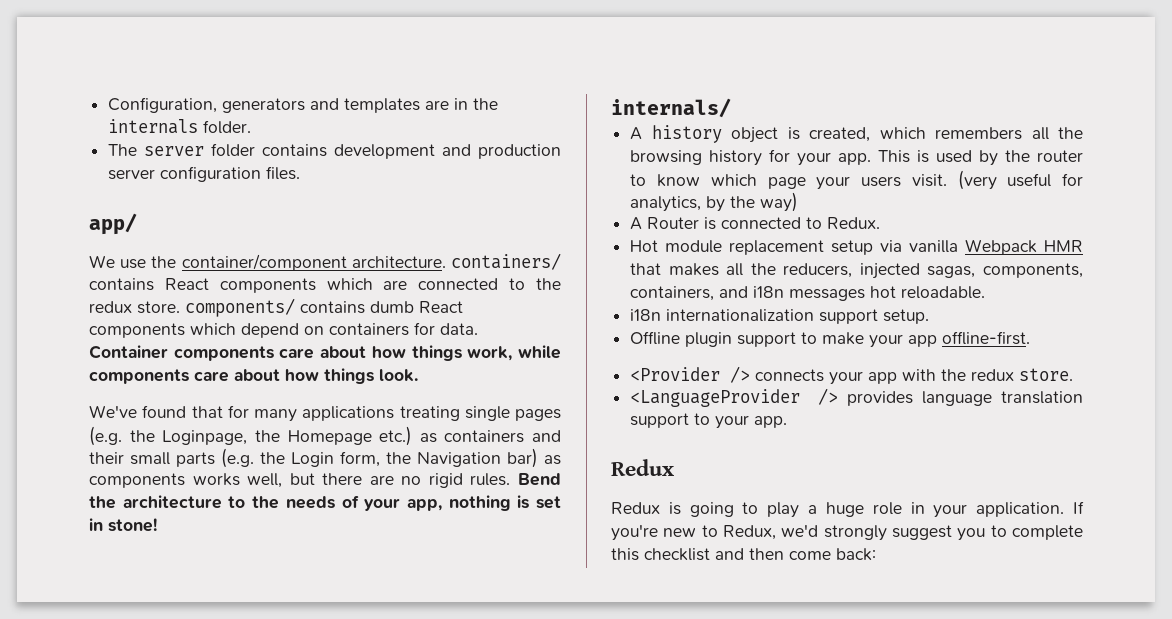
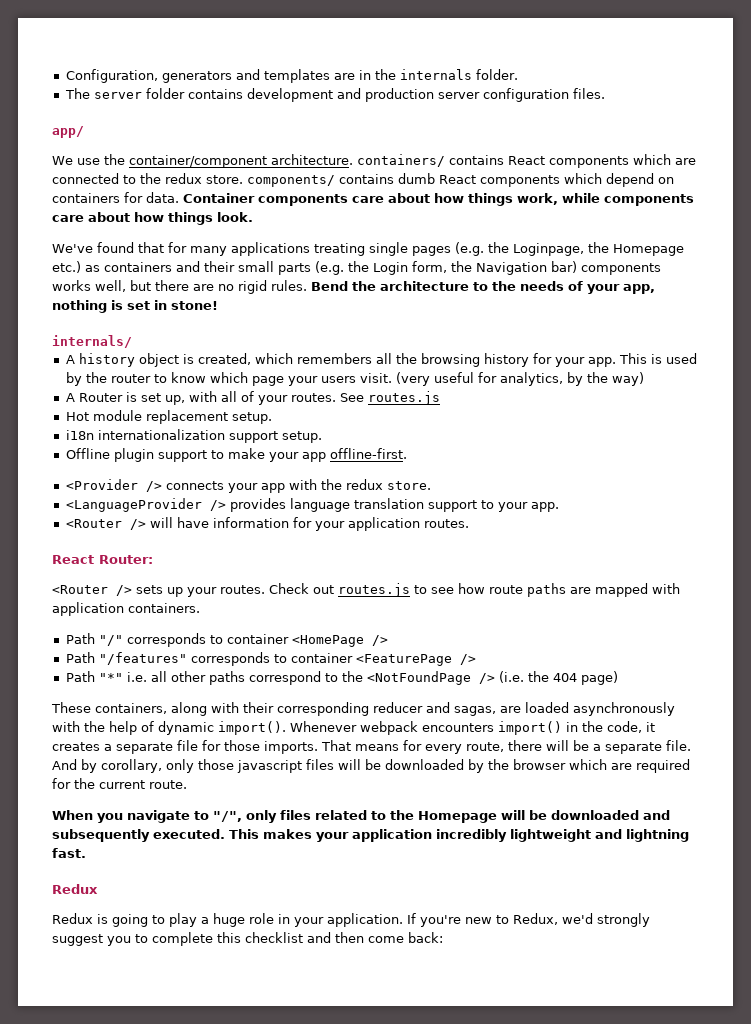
[544,455,561,465] as -> (577, 267) none
[721,217,881,229] [630,239,1083,255] [630,263,1083,279] [630,286,986,301] connected to Redux. // Hot module replacement setup via vanilla Webpack HMR that makes all the reducers, injected sagas, components, containers, and i18n messages hot reloadable. -> [140,391,440,405] [65,410,272,424] set up, with all of your routes. See routes.js // Hot module replacement setup.
(788, 422) none -> [65,517,469,531] [52,555,153,564] [52,583,680,597] [52,602,200,616] [65,633,388,647] [65,652,476,666] [65,671,618,685] [51,702,675,716] [52,721,655,735] [52,740,691,754] [52,759,690,773] [52,778,187,789] [52,810,670,823] [52,829,689,842] [52,848,86,858] // <Router /> will have information for your application routes. // React Router: // <Router /> sets up your routes. Check out routes.js to see how route paths are mapped with application containers. // Path "/" corresponds to container <HomePage /> // Path "/features" corresponds to container <FeaturePage /> // Path "*" i.e. all other paths correspond to the <NotFoundPage /> (i.e. the 404 page) // These containers, along with their corresponding reducer and sagas, are loaded asynchronously with the help of dynamic import(). Whenever webpack encounters import() in the code, it creates a separate file for those imports. That means for every route, there will be a separate file. And by corollary, only those javascript files will be downloaded by the browser which are required for the current route. // When you navigate to "/", only files related to the Homepage will be downloaded and subsequently executed. This makes your application incredibly lightweight and lightning fast.

